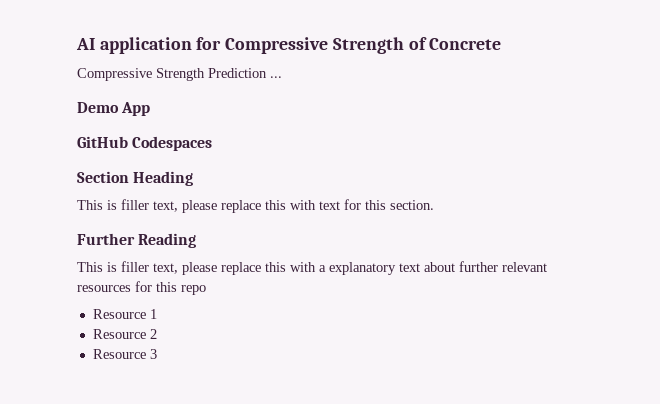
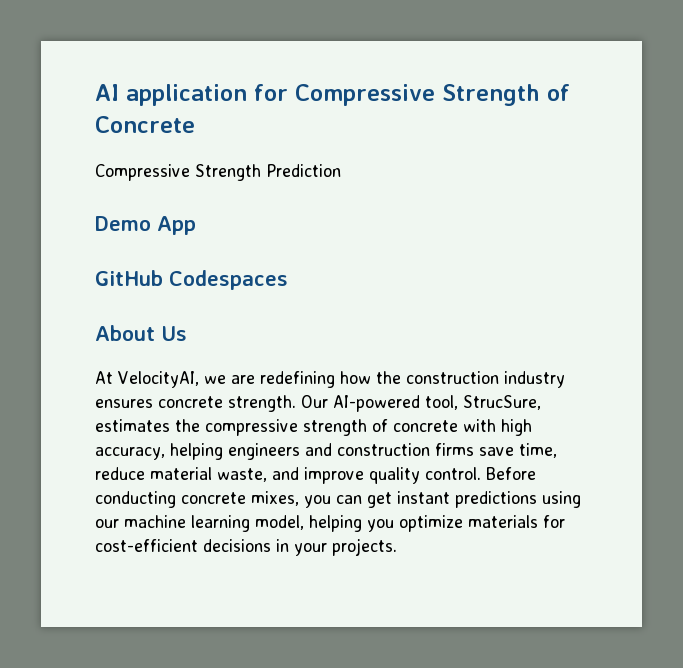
[270,76,282,78] ... -> (341, 170) none
[77,171,194,186] [77,199,434,213] [77,233,197,248] [77,261,547,275] [77,281,206,295] [92,309,157,319] [92,329,157,339] [92,349,157,359] Section Heading // This is filler text, please replace this with text for this section. // Further Reading // This is filler text, please replace this with a explanatory text about further relevant resources for this repo // Resource 1 // Resource 2 // Resource 3 -> [95,325,187,341] [95,371,565,388] [95,395,541,412] [95,419,532,436] [95,443,557,460] [95,467,536,484] [95,491,581,508] [95,515,565,532] [95,538,397,556] About Us // At VelocityAI, we are redefining how the construction industry ensures concrete strength. Our AI-powered tool, StrucSure, estimates the compressive strength of concrete with high accuracy, helping engineers and construction firms save time, reduce material waste, and improve quality control. Before conducting concrete mixes, you can get instant predictions using our machine learning model, helping you optimize materials for cost-efficient decisions in your projects.

